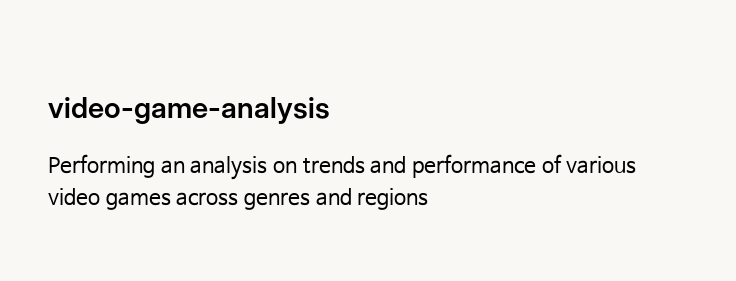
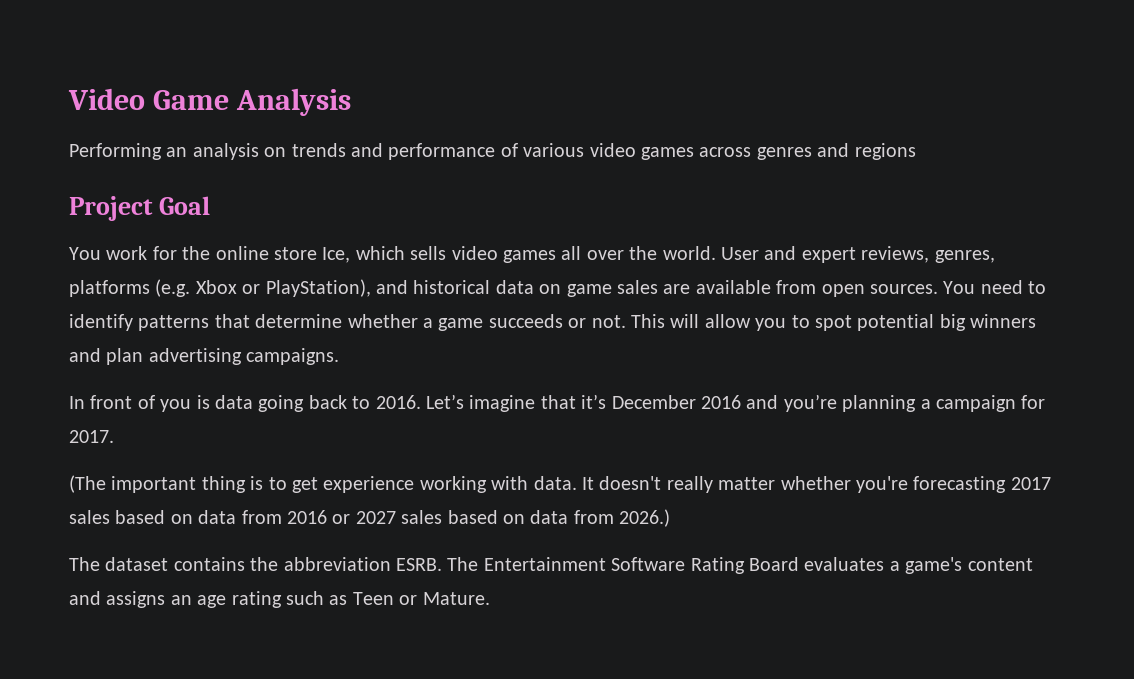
[48,97,330,124] video-game-analysis -> [68,88,352,116] Video Game Analysis
(429, 199) none -> [69,196,210,221] [69,246,995,263] [69,279,1047,297] [69,314,1037,331] [69,348,340,365] [69,394,1046,412] [69,430,114,443] [69,475,1051,493] [69,509,671,527] [69,557,1033,574] [69,591,490,608] // Project Goal // You work for the online store Ice, which sells video games all over the world. User and expert reviews, genres, platforms (e.g. Xbox or PlayStation), and historical data on game sales are available from open sources. You need to identify patterns that determine whether a game succeeds or not. This will allow you to spot potential big winners and plan advertising campaigns. // In front of you is data going back to 2016. Let’s imagine that it’s December 2016 and you’re planning a campaign for 2017. // (The important thing is to get experience working with data. It doesn't really matter whether you're forecasting 2017 sales based on data from 2016 or 2027 sales based on data from 2026.) // The dataset contains the abbreviation ESRB. The Entertainment Software Rating Board evaluates a game's content and assigns an age rating such as Teen or Mature.

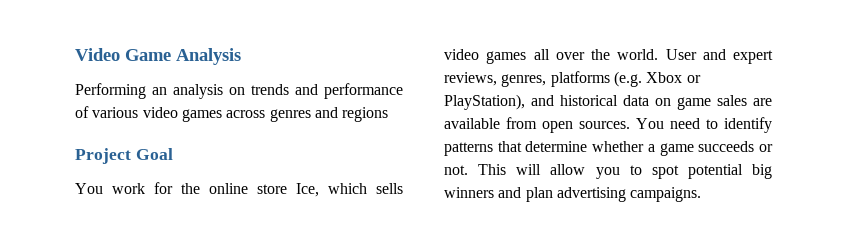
[69,394,1046,412] [69,430,114,443] [69,475,1051,493] [69,509,671,527] [69,557,1033,574] [69,591,490,608] // In front of you is data going back to 2016. Let’s imagine that it’s December 2016 and you’re planning a campaign for 2017. // (The important thing is to get experience working with data. It doesn't really matter whether you're forecasting 2017 sales based on data from 2016 or 2027 sales based on data from 2026.) // The dataset contains the abbreviation ESRB. The Entertainment Software Rating Board evaluates a game's content and assigns an age rating such as Teen or Mature. -> (702, 194) none

